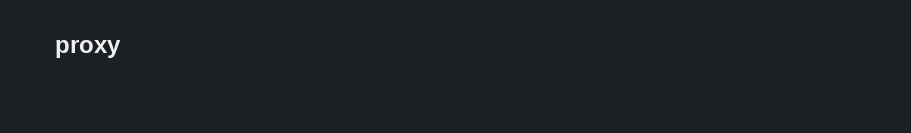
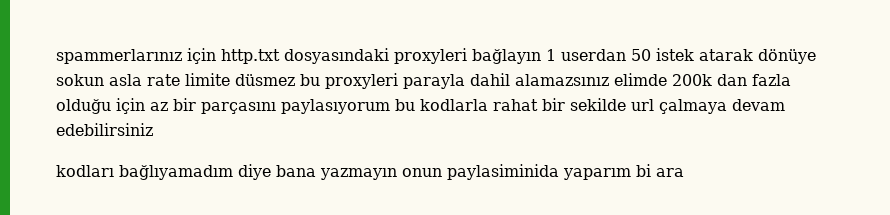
[55,40,121,58] proxy -> [56,48,816,64] [56,73,791,89] [56,98,785,114] [56,123,153,136] [56,164,684,180] spammerlarınız için http.txt dosyasındaki proxyleri bağlayın 1 userdan 50 istek atarak dönüye sokun asla rate limite düsmez bu proxyleri parayla dahil alamazsınız elimde 200k dan fazla olduğu için az bir parçasını paylasıyorum bu kodlarla rahat bir sekilde url çalmaya devam edebilirsiniz // kodları bağlıyamadım diye bana yazmayın onun paylasiminida yaparım bi ara

